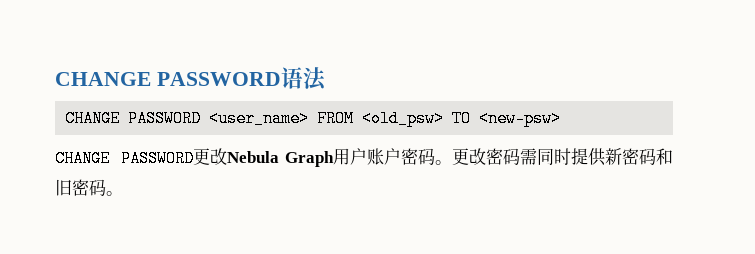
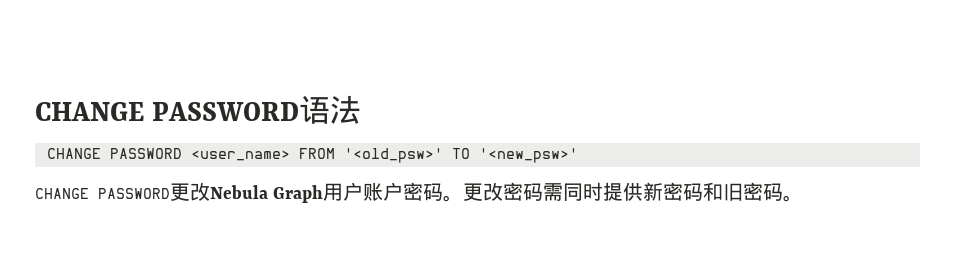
[362,110,562,127] <old_psw> TO <new-psw> -> [343,148,578,163] '<old_psw>' TO '<new_psw>'

